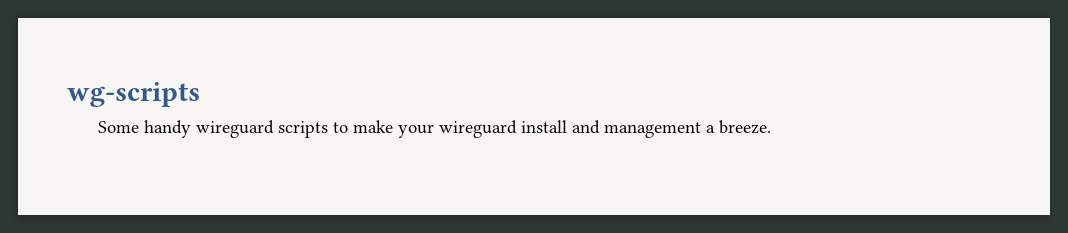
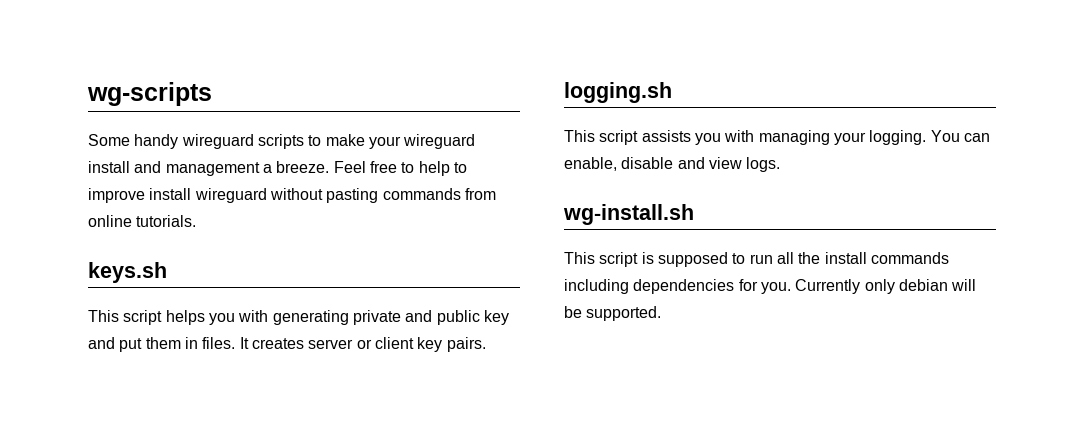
(771, 127) none -> [333,161,467,176] [88,188,496,203] [88,215,197,227] [88,262,167,283] [88,310,509,325] [88,337,486,352] [564,82,672,103] [564,130,990,145] [564,157,781,172] [563,204,694,225] [564,252,949,267] [564,279,977,294] [564,306,662,321] Feel free to help to improve install wireguard without pasting commands from online tutorials. // keys.sh // This script helps you with generating private and public key and put them in files. It creates server or client key pairs. // logging.sh // This script assists you with managing your logging. You can enable, disable and view logs. // wg-install.sh // This script is supposed to run all the install commands including dependencies for you. Currently only debian will be supported.

